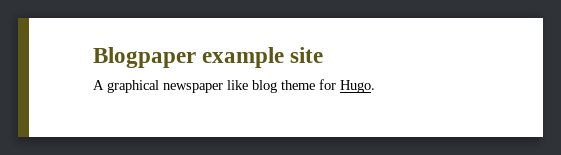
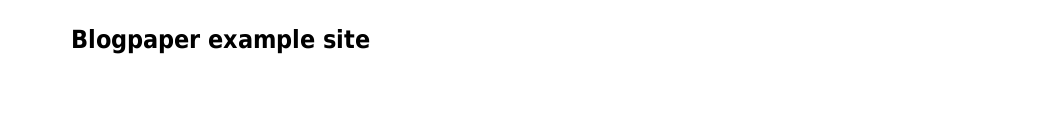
[93,79,375,93] // A graphical newspaper like blog theme for Hugo. -> (370, 39) none

